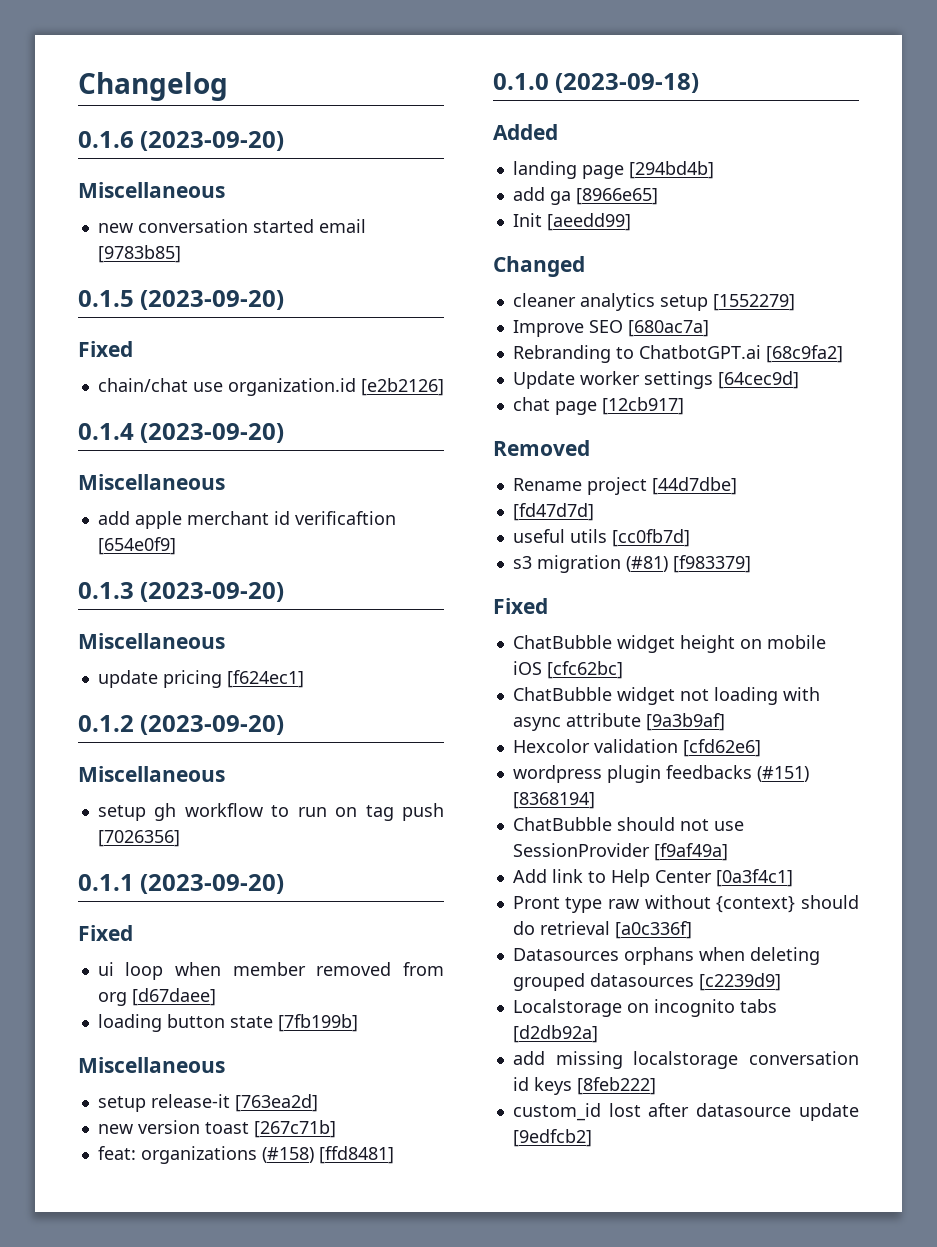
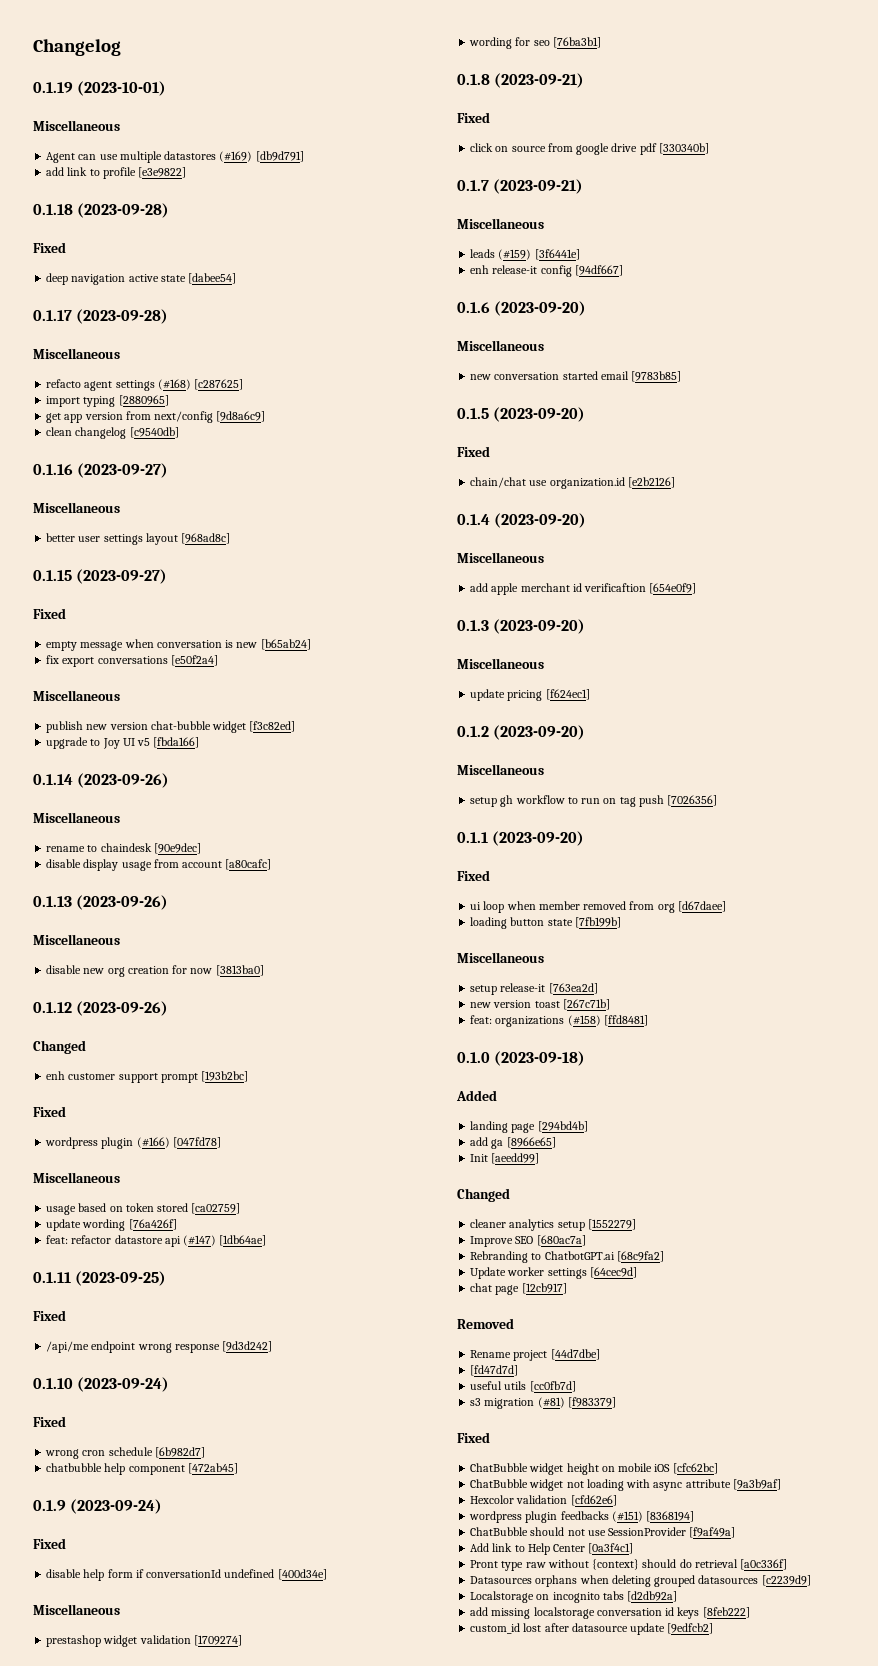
(228, 86) none -> [33,81,167,96] [33,120,120,131] [46,151,304,163] [46,167,187,179] [33,203,170,218] [33,242,66,253] [46,273,237,285] [33,309,169,324] [33,348,120,359] [46,379,244,391] [46,395,169,407] [46,411,266,423] [46,427,179,439] [33,463,169,478] [33,502,120,513] [46,533,231,545] [33,569,168,584] [33,608,66,619] [46,639,311,651] [46,655,218,667] [33,690,120,701] [46,721,296,733] [46,737,200,749] [33,773,170,788] [33,812,120,823] [46,843,201,854] [46,859,272,871] [33,895,169,910] [33,934,120,945] [46,965,264,977] [33,1001,169,1016] [33,1040,86,1054] [46,1071,249,1083] [33,1106,66,1117] [45,1137,221,1149] [33,1172,120,1183] [46,1203,241,1215] [46,1219,177,1231] [46,1235,267,1247] [33,1271,167,1286] [33,1310,66,1321] [46,1341,273,1353] [33,1377,170,1392] [33,1416,66,1427] [45,1447,205,1459] [46,1463,238,1475] [33,1499,163,1514] [33,1538,66,1549] [46,1569,327,1581] [33,1604,120,1615] [46,1635,242,1647] [469,37,601,49] [457,73,585,88] [457,112,490,123] [470,143,709,155] [457,179,584,194] [457,218,544,229] [470,249,580,260] [470,265,623,277] // 0.1.19 (2023-10-01) // Miscellaneous // Agent can use multiple datastores (#169) [db9d791] // add link to profile [e3e9822] // 0.1.18 (2023-09-28) // Fixed // deep navigation active state [dabee54] // 0.1.17 (2023-09-28) // Miscellaneous // refacto agent settings (#168) [c287625] // import typing [2880965] // get app version from next/config [9d8a6c9] // clean changelog [c9540db] // 0.1.16 (2023-09-27) // Miscellaneous // better user settings layout [968ad8c] // 0.1.15 (2023-09-27) // Fixed // empty message when conversation is new [b65ab24] // fix export conversations [e50f2a4] // Miscellaneous // publish new version chat-bubble widget [f3c82ed] // upgrade to Joy UI v5 [fbda166] // 0.1.14 (2023-09-26) // Miscellaneous // rename to chaindesk [90e9dec] // disable display usage from account [a80cafc] // 0.1.13 (2023-09-26) // Miscellaneous // disable new org creation for now [3813ba0] // 0.1.12 (2023-09-26) // Changed // enh customer support prompt [193b2bc] // Fixed // wordpress plugin (#166) [047fd78] // Miscellaneous // usage based on token stored [ca02759] // update wording [76a426f] // feat: refactor datastore api (#147) [1db64ae] // 0.1.11 (2023-09-25) // Fixed // /api/me endpoint wrong response [9d3d242] // 0.1.10 (2023-09-24) // Fixed // wrong cron schedule [6b982d7] // chatbubble help component [472ab45] // 0.1.9 (2023-09-24) // Fixed // disable help form if conversationId undefined [400d34e] // Miscellaneous // prestashop widget validation [1709274] // wording for seo [76ba3b1] // 0.1.8 (2023-09-21) // Fixed // click on source from google drive pdf [330340b] // 0.1.7 (2023-09-21) // Miscellaneous // leads (#159) [3f6441e] // enh release-it config [94df667]

